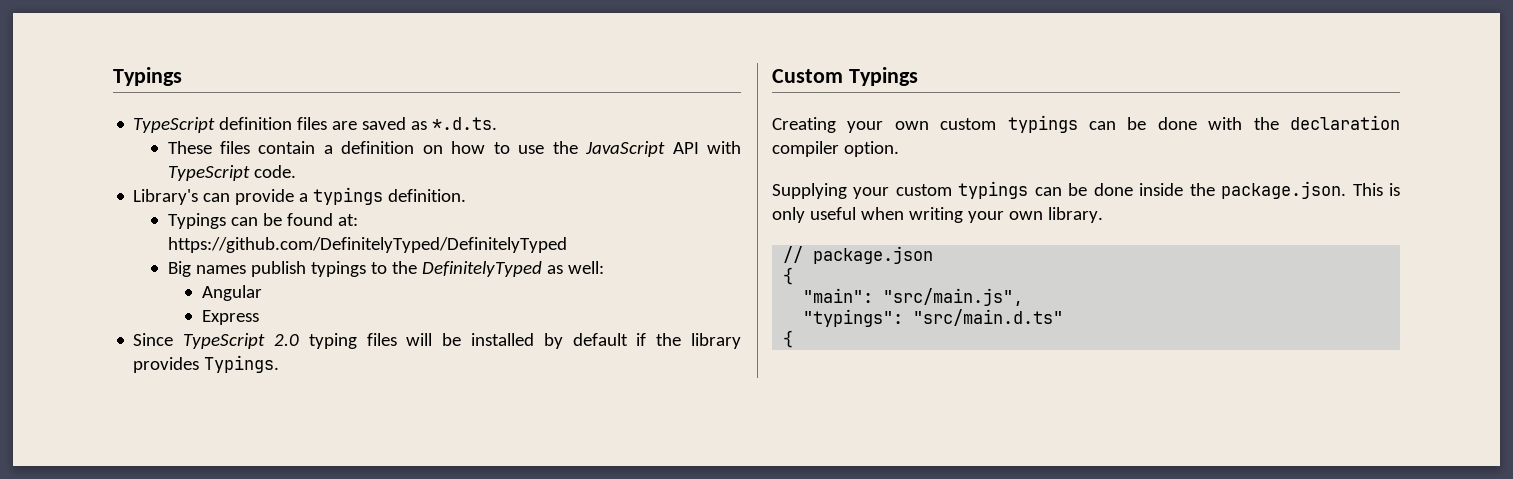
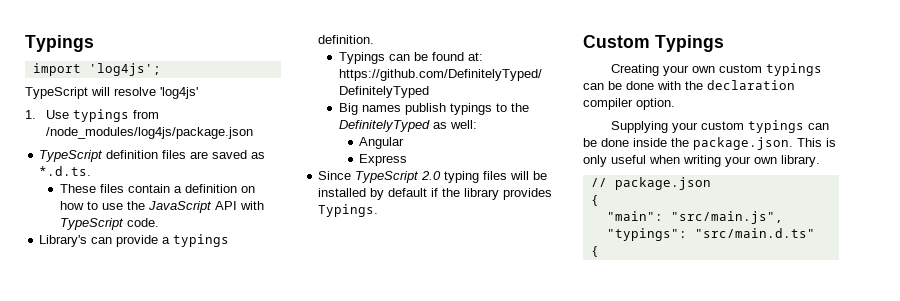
[113,67,182,86] Typings -> [25,35,94,52] [32,63,161,76] [25,87,198,99] [25,109,159,122] [45,127,253,139] Typings // import 'log4js'; // TypeScript will resolve 'log4js' // 1. Use typings from /node_modules/log4js/package.json

